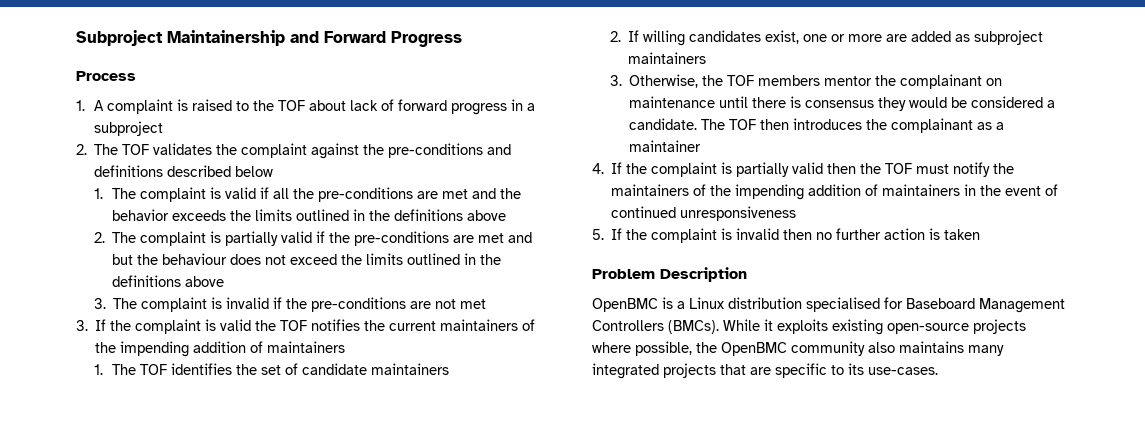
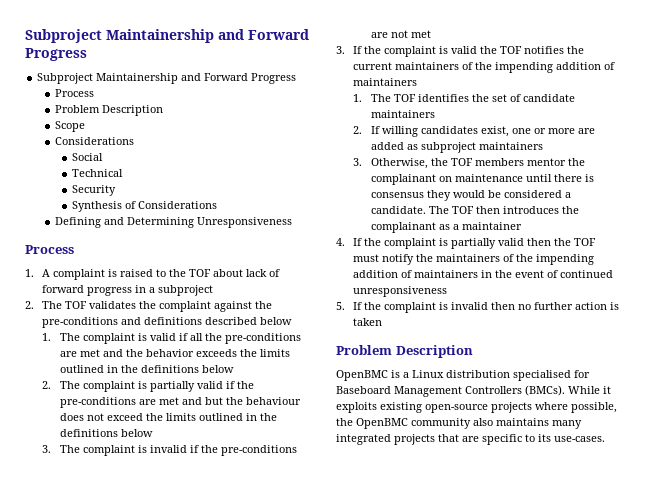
[76,30,462,47] Subproject Maintainership and Forward Progress -> [25,29,309,43] [25,48,87,61] [37,73,297,84] [54,89,94,97] [54,105,163,116] [54,121,85,132] [54,137,134,145] [72,153,104,161] [72,169,124,177] [72,185,117,196] [72,201,218,212] [54,217,292,228] Subproject Maintainership and Forward Progress // Subproject Maintainership and Forward Progress // Process // Problem Description // Scope // Considerations // Social // Technical // Security // Synthesis of Considerations // Defining and Determining Unresponsiveness
[467,210,507,221] above -> [201,365,234,373] below
[185,276,225,287] above -> [120,429,153,437] below

